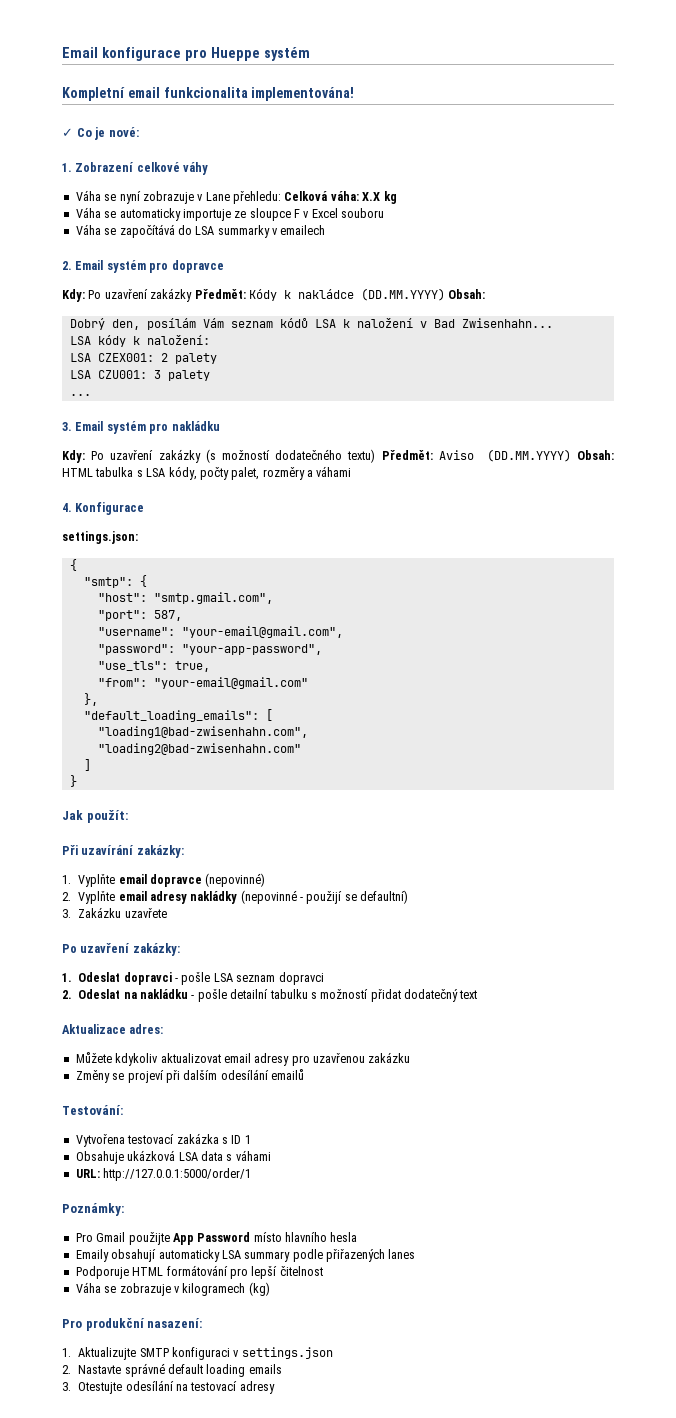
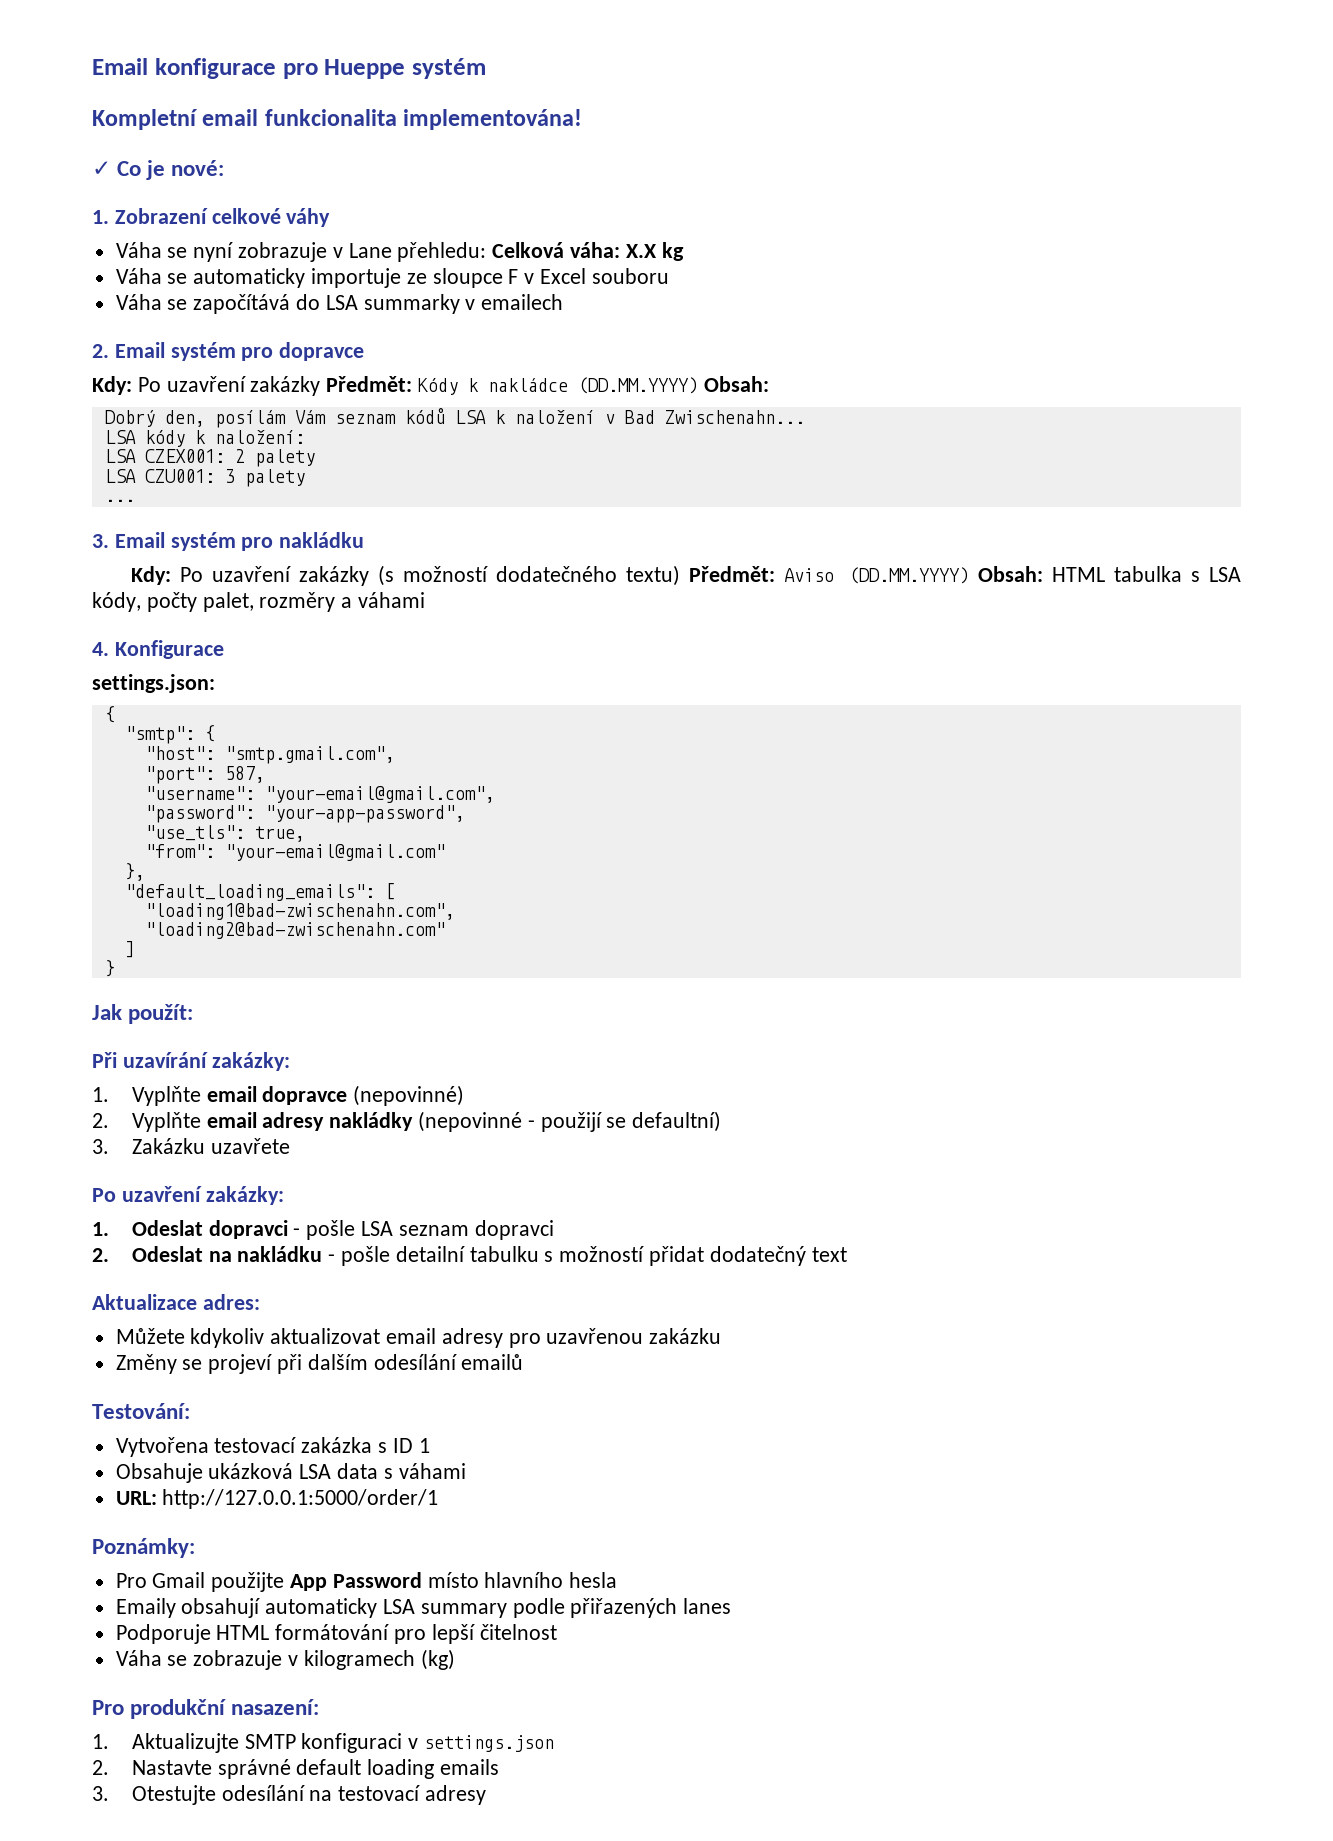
[461,318,553,328] Zwisenhahn... -> [664,410,805,424] Zwischenahn...
[97,726,308,738] [97,743,301,755] "loading1@bad-zwisenhahn.com", // "loading2@bad-zwisenhahn.com" -> [144,903,455,920] [144,922,445,939] "loading1@bad-zwischenahn.com", // "loading2@bad-zwischenahn.com"

